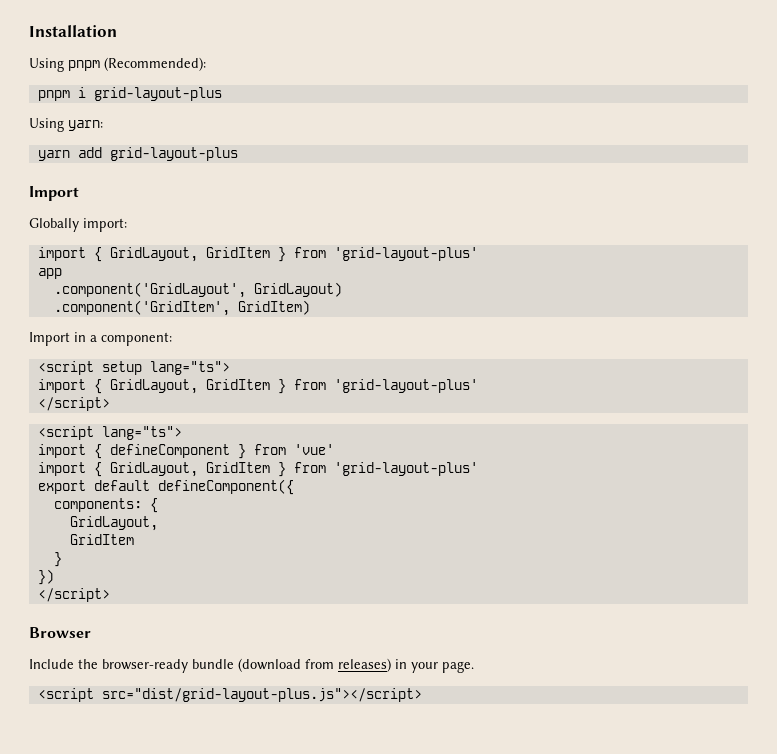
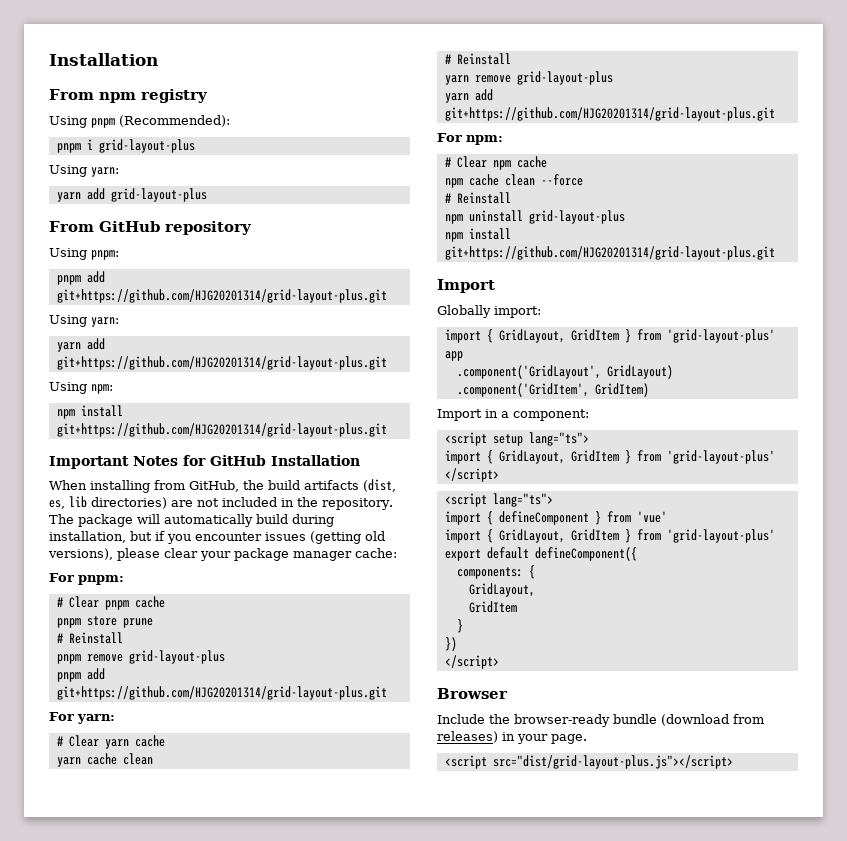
[29,25,117,37] Installation -> [49,53,158,66] [49,89,208,103] Installation // From npm registry
(238, 154) none -> [49,221,252,235] [49,248,119,260] [56,271,105,285] [56,289,387,303] [49,315,119,327] [56,338,105,352] [56,356,387,370] [49,382,113,394] [56,405,123,419] [56,423,387,437] [49,455,360,469] [49,479,396,493] [49,496,393,510] [49,514,334,527] [49,531,385,544] [48,548,397,561] [49,573,124,585] [56,596,165,610] [56,616,153,628] [56,632,123,644] [56,650,225,664] [56,668,105,682] [56,686,387,700] [49,712,115,724] [56,735,165,749] [56,753,153,767] [444,53,511,65] [444,71,613,85] [444,89,493,103] [444,107,775,121] [437,133,503,145] [444,156,547,170] [444,174,583,188] [444,192,511,204] [444,210,625,224] [444,228,511,242] [444,246,775,260] // From GitHub repository // Using pnpm: // pnpm add git+https://github.com/HJG20201314/grid-layout-plus.git // Using yarn: // yarn add git+https://github.com/HJG20201314/grid-layout-plus.git // Using npm: // npm install git+https://github.com/HJG20201314/grid-layout-plus.git // Important Notes for GitHub Installation // When installing from GitHub, the build artifacts (dist, es, lib directories) are not included in the repository. The package will automatically build during installation, but if you encounter issues (getting old versions), please clear your package manager cache: // For pnpm: // # Clear pnpm cache // pnpm store prune // # Reinstall // pnpm remove grid-layout-plus // pnpm add git+https://github.com/HJG20201314/grid-layout-plus.git // For yarn: // # Clear yarn cache // yarn cache clean // # Reinstall // yarn remove grid-layout-plus // yarn add git+https://github.com/HJG20201314/grid-layout-plus.git // For npm: // # Clear npm cache // npm cache clean --force // # Reinstall // npm uninstall grid-layout-plus // npm install git+https://github.com/HJG20201314/grid-layout-plus.git

